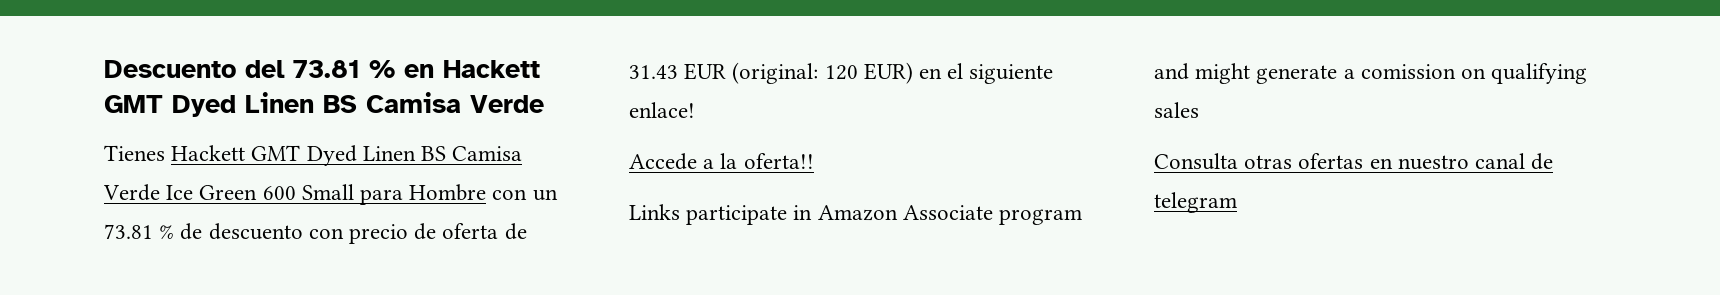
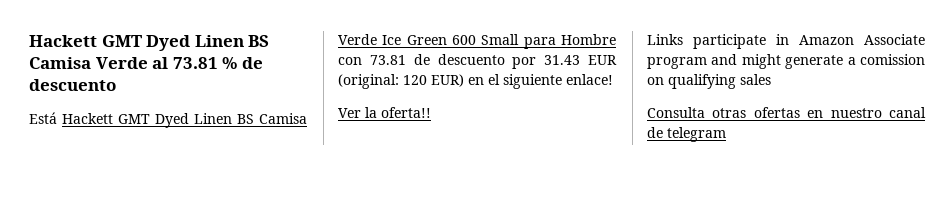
[104,60,540,78] [104,92,544,117] [104,145,165,161] Descuento del 73.81 % en Hackett GMT Dyed Linen BS Camisa Verde // Tienes -> [29,35,270,51] [29,57,263,69] [29,79,116,91] [29,112,57,124] Hackett GMT Dyed Linen BS Camisa Verde al 73.81 % de descuento // Está
[532,189,558,201] [104,223,527,244] un 73.81 % de descuento con precio de oferta de -> [369,54,537,69] 73.81 de descuento por
[629,153,715,170] Accede a -> [338,108,361,118] Ver

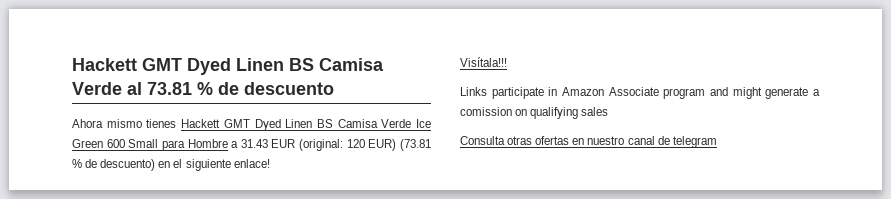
[29,112,57,124] Está -> [72,119,177,128] Ahora mismo tienes
[338,54,537,69] con 73.81 de descuento por -> [231,141,239,148] a
(464, 80) none -> [399,139,431,151] [72,159,156,171] (73.81 % de descuento)
[338,107,431,118] Ver la oferta!! -> [460,57,507,67] Visítala!!!

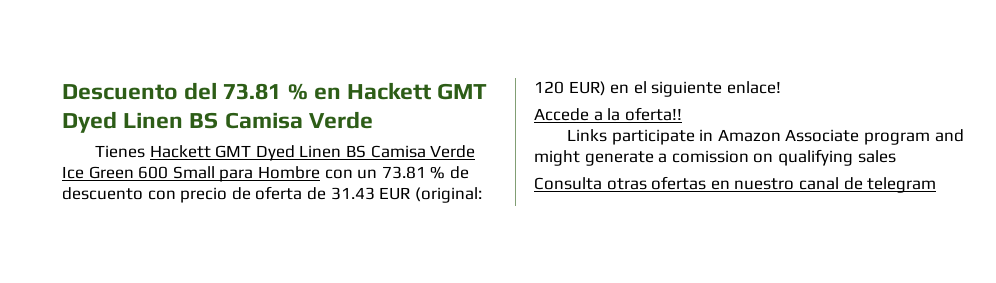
[72,58,384,75] [72,82,334,95] [72,119,177,128] Hackett GMT Dyed Linen BS Camisa Verde al 73.81 % de descuento // Ahora mismo tienes -> [62,82,488,100] [62,111,373,133] [95,145,146,158] Descuento del 73.81 % en Hackett GMT Dyed Linen BS Camisa Verde // Tienes
[231,141,239,148] a -> [324,166,469,179] [62,186,326,203] con un 73.81 % de descuento con precio de oferta de
[399,139,431,151] [72,159,156,171] (73.81 % de descuento) -> (606, 88) none
[460,57,507,67] Visítala!!! -> [534,107,682,121] Accede a la oferta!!

